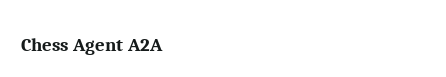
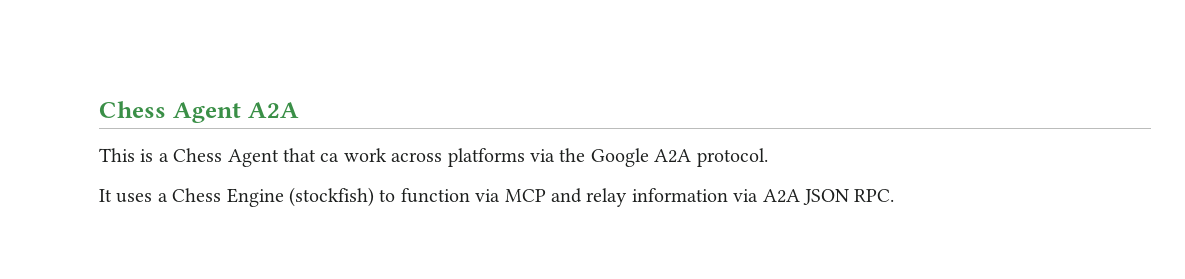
(163, 45) none -> [99,148,768,167] [99,187,895,207] // This is a Chess Agent that ca work across platforms via the Google A2A protocol. // It uses a Chess Engine (stockfish) to function via MCP and relay information via A2A JSON RPC.

